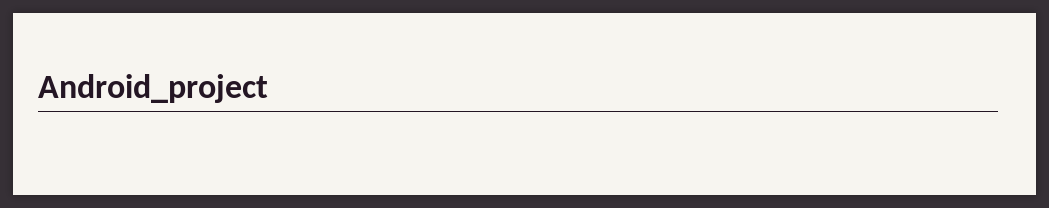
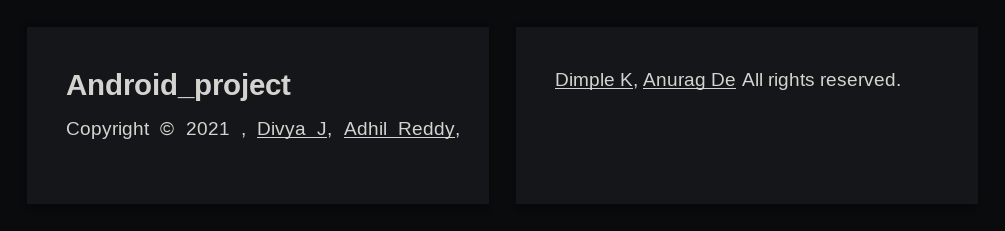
(268, 88) none -> [66,121,460,139] [555,73,901,90] // Copyright © 2021 , Divya J, Adhil Reddy, Dimple K, Anurag De All rights reserved.

